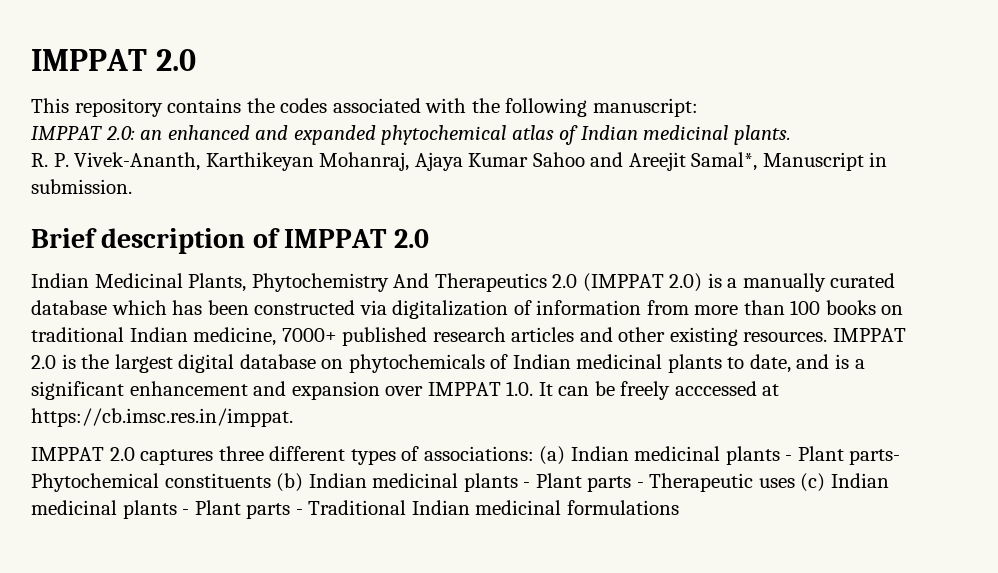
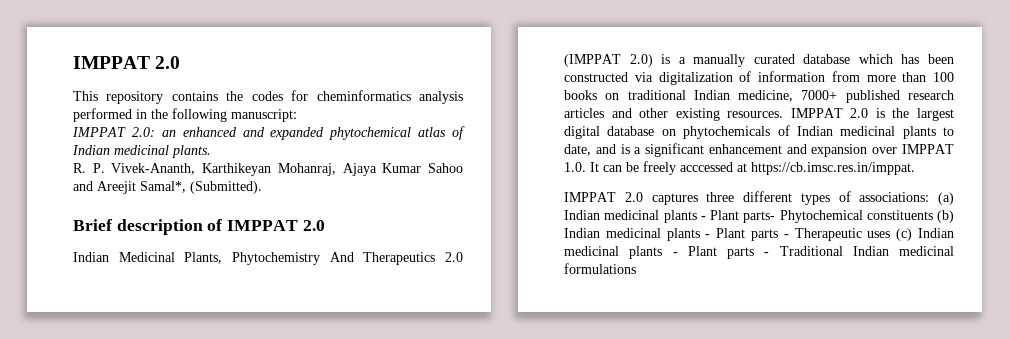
[332,98,467,113] associated with -> [291,90,463,104] [73,108,147,122] for cheminformatics analysis performed in
[762,152,888,171] [31,179,132,194] Manuscript in submission. -> [190,181,262,194] (Submitted).

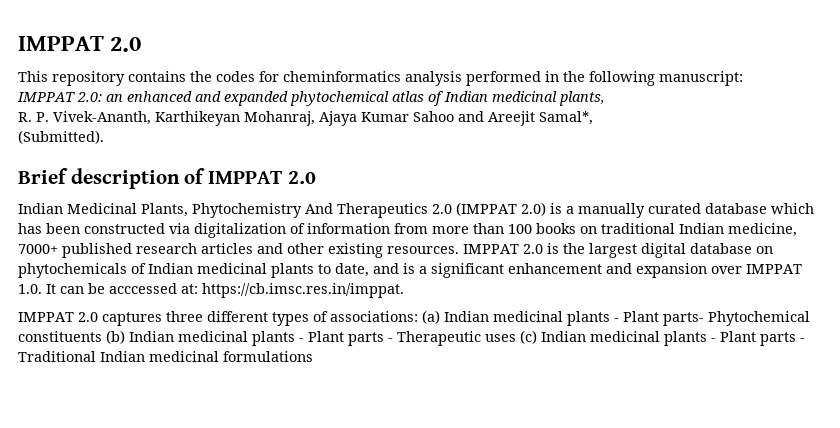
[172,145,211,158] plants. -> [559,91,605,106] plants,
(186, 187) none -> (593, 118) //
[643,161,747,175] freely acccessed at -> [109,283,198,294] acccessed at:

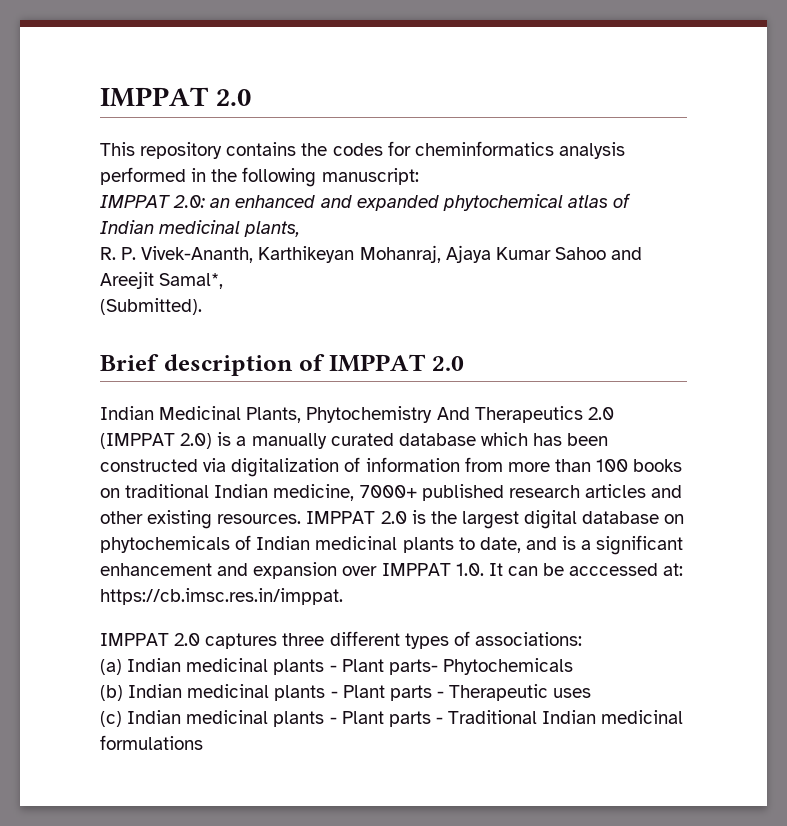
(418, 316) none -> (582, 639) //
[708,311,810,326] [18,331,102,342] Phytochemical constituents -> [442,658,573,675] Phytochemicals //
(516, 338) none -> (592, 693) //

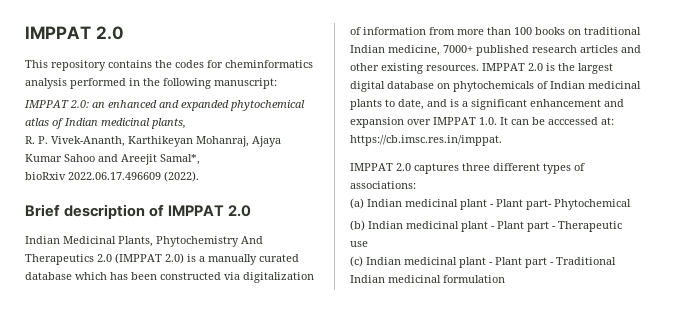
[100,298,202,315] (Submitted). -> [25,171,199,182] bioRxiv 2022.06.17.496609 (2022).
[273,658,573,675] plants - Plant parts- Phytochemicals -> [460,199,631,210] plant - Plant part- Phytochemical
[274,685,432,701] plants - Plant parts -> [461,221,549,232] plant - Plant part
[553,688,592,698] uses -> [350,241,368,247] use
[273,711,431,727] plants - Plant parts -> [459,257,547,268] plant - Plant part
[100,735,203,750] formulations -> [443,275,505,283] formulation

